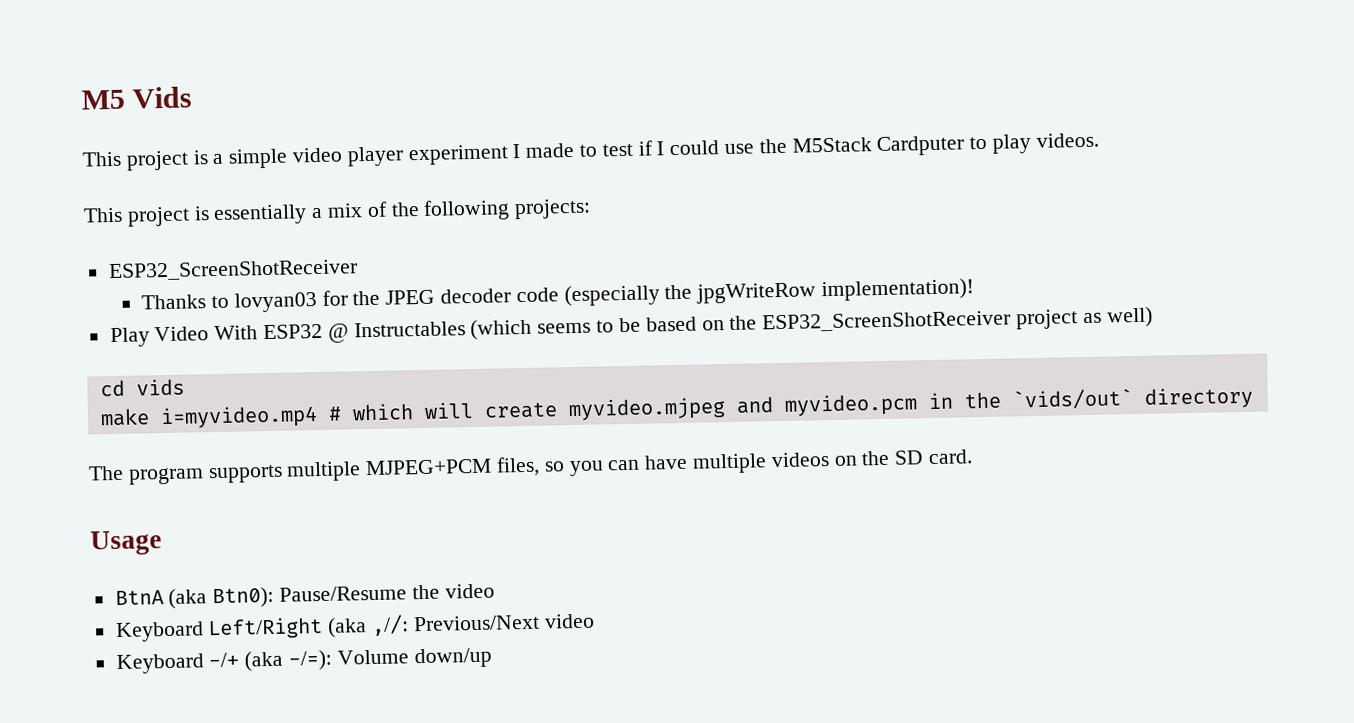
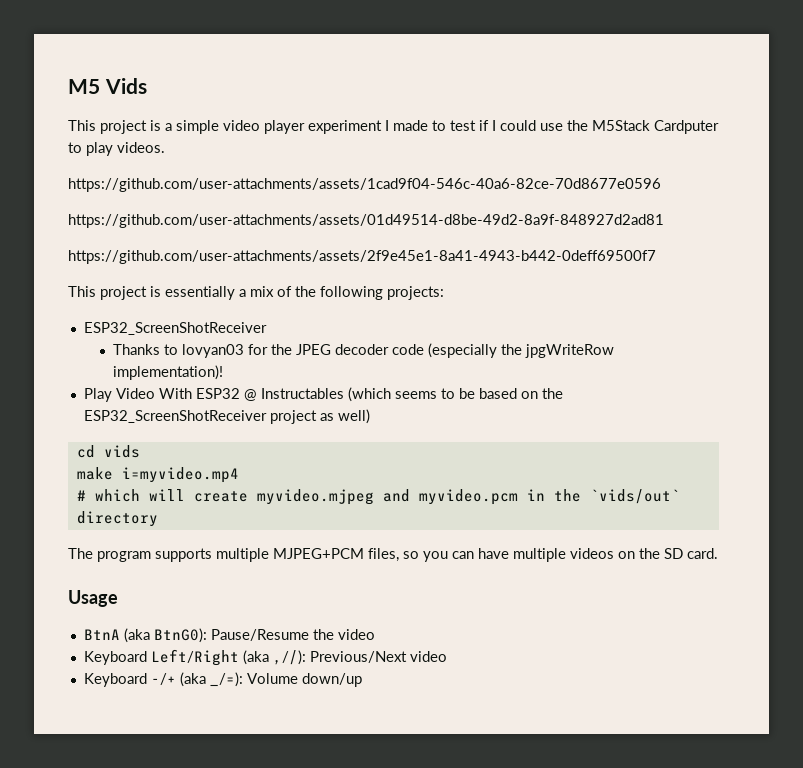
(1099, 140) none -> [68,178,661,192] [68,214,664,228] [68,250,656,264] // https://github.com/user-attachments/assets/1cad9f04-546c-40a6-82ce-70d8677e0596 // https://github.com/user-attachments/assets/01d49514-d8be-49d2-8a9f-848927d2ad81 // https://github.com/user-attachments/assets/2f9e45e1-8a41-4943-b442-0deff69500f7
(318, 417) none -> (239, 475) //
[212,586,275,609] Btn0): -> [153,628,207,643] BtnG0):
[371,614,410,637] ,//: -> [272,650,306,665] ,//):
[288,649,333,671] -/=): -> [209,672,243,687] _/=):

